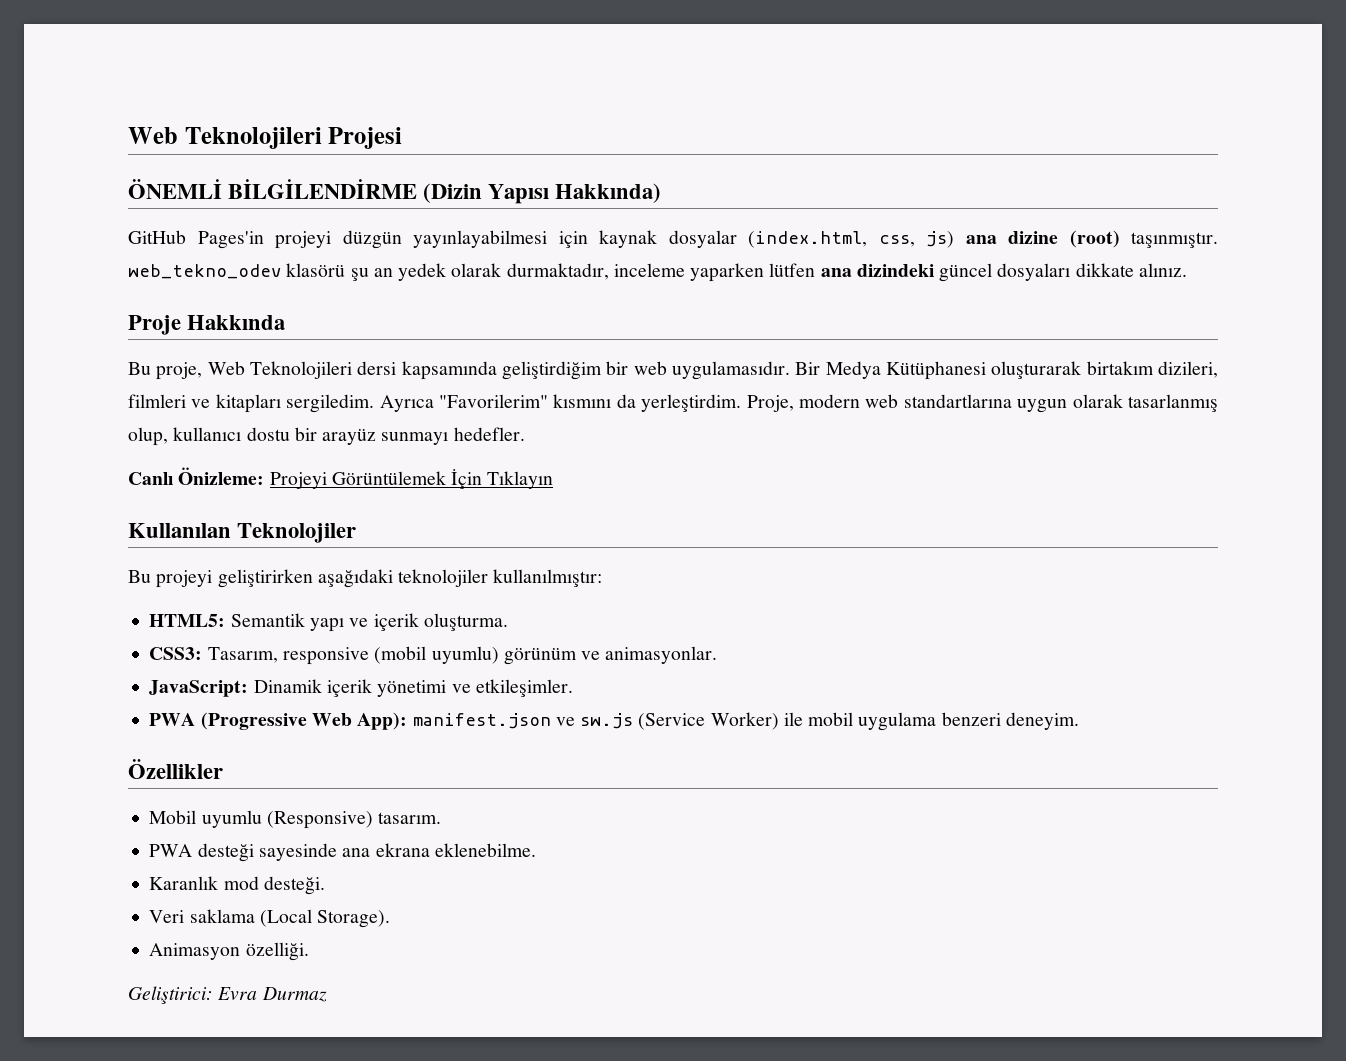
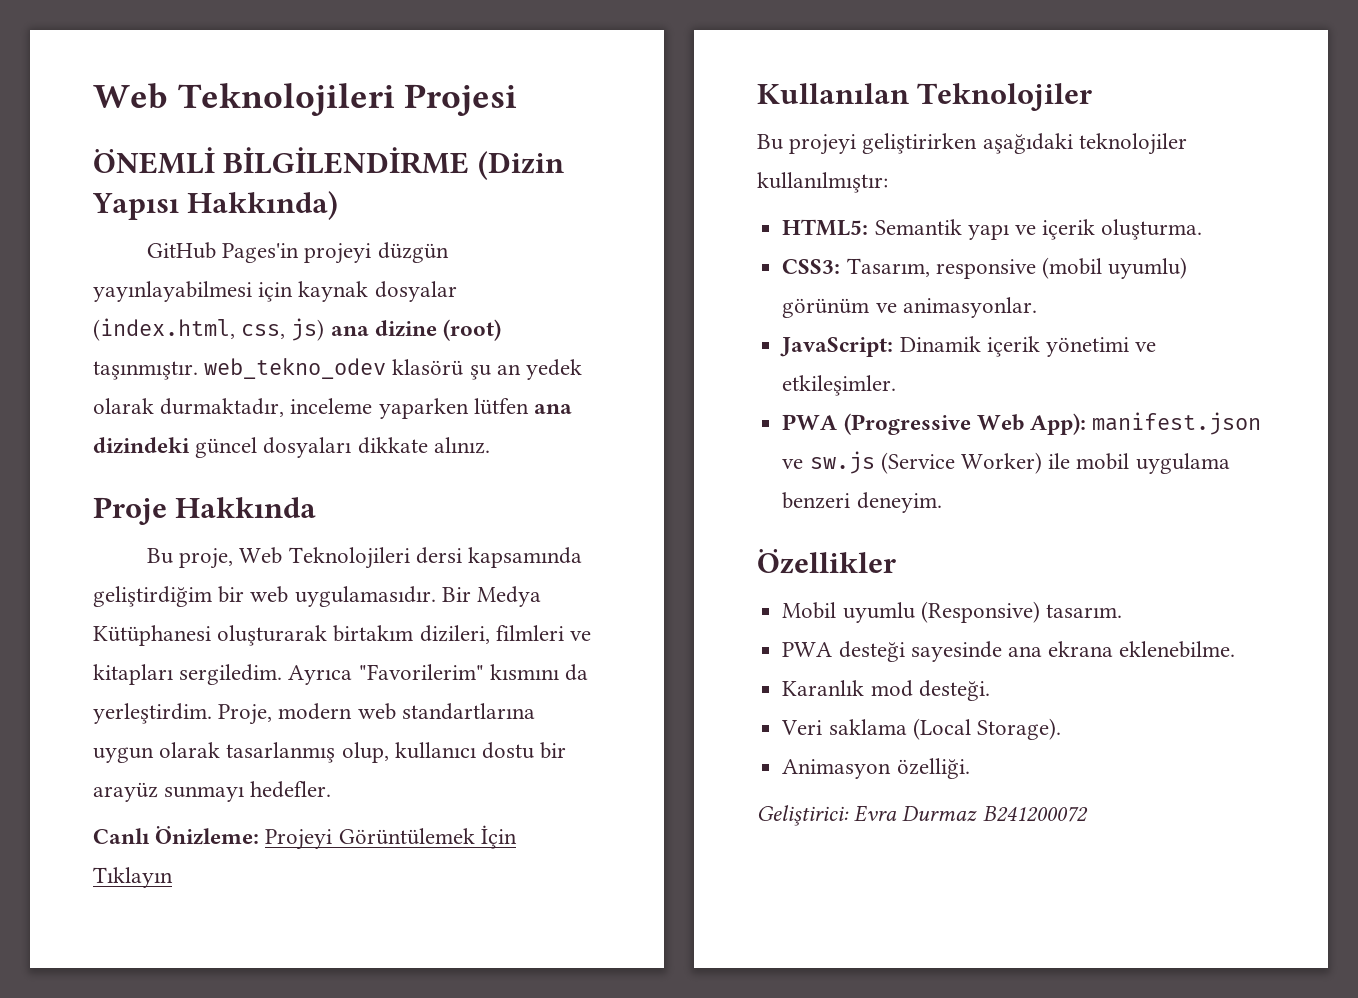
(327, 994) none -> [982,806,1088,822] B241200072

